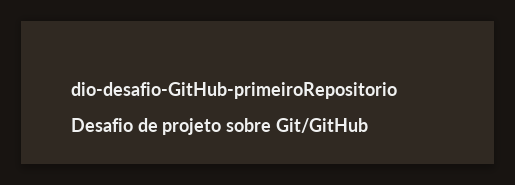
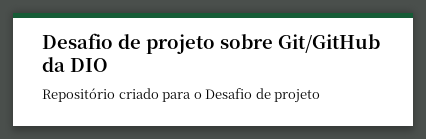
[71,82,397,99] dio-desafio-GitHub-primeiroRepositorio // -> (42, 41) none
(368, 125) none -> [42,57,108,72] [42,88,321,103] da DIO // Repositório criado para o Desafio de projeto

